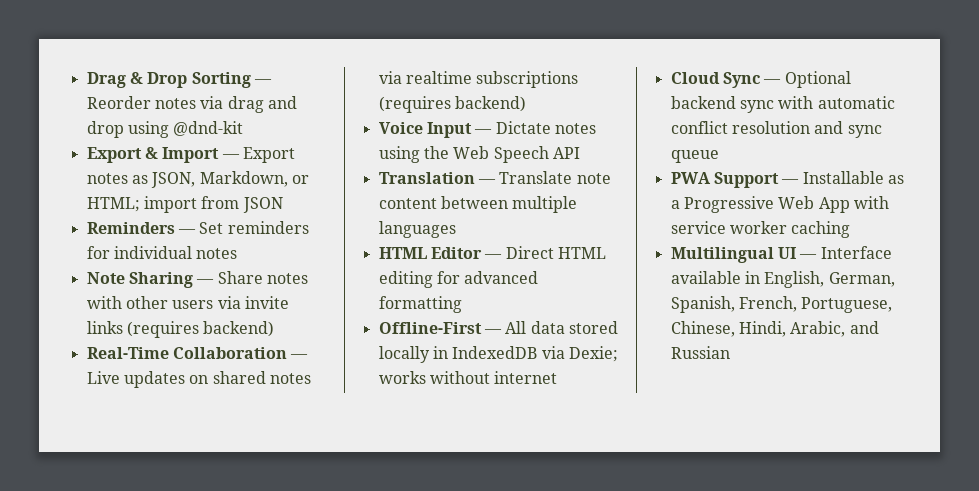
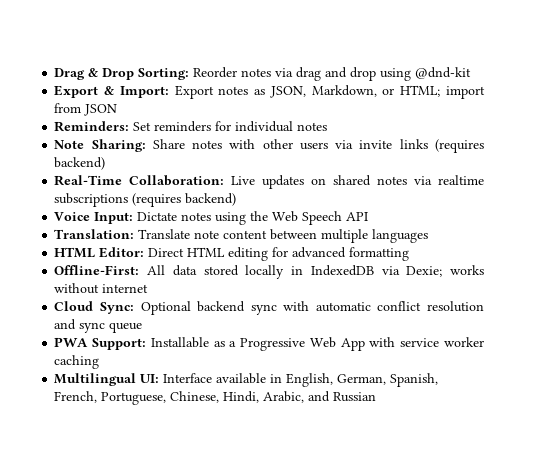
[191,72,272,88] Sorting — -> [138,68,190,80] Sorting:
[162,147,240,163] Import — -> [119,86,169,98] Import:
[86,222,196,234] Reminders — -> [54,121,130,132] Reminders:
[128,272,215,288] Sharing — -> [91,139,146,152] Sharing:
[172,347,309,359] Collaboration — -> [129,175,225,186] Collaboration:
[426,122,493,138] Input — -> [94,212,134,224] Input:
[378,172,496,184] Translation — -> [54,229,135,239] Translation:
[430,247,503,259] Editor — -> [99,247,145,258] Editor:
[378,322,502,334] Offline-First — -> [54,265,140,275] Offline-First:
[722,72,782,88] Sync — -> [99,302,134,314] Sync:
[713,172,800,188] Support — -> [92,338,147,350] Support:
[777,247,818,259] UI — -> [140,374,160,383] UI:

